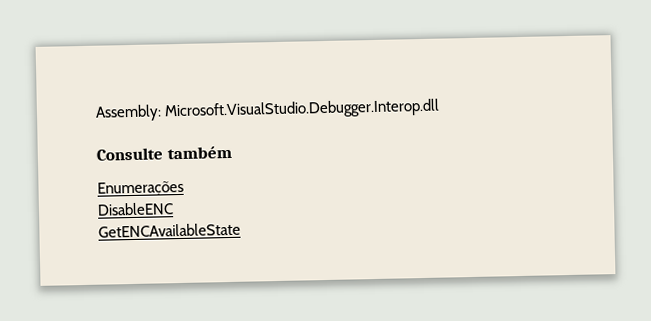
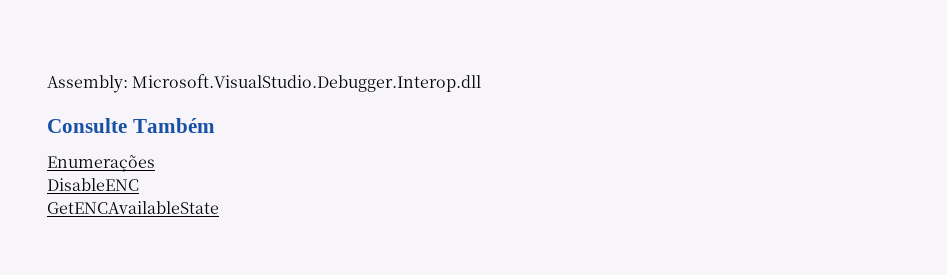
[166,145,232,160] também -> [132,118,215,133] Também

